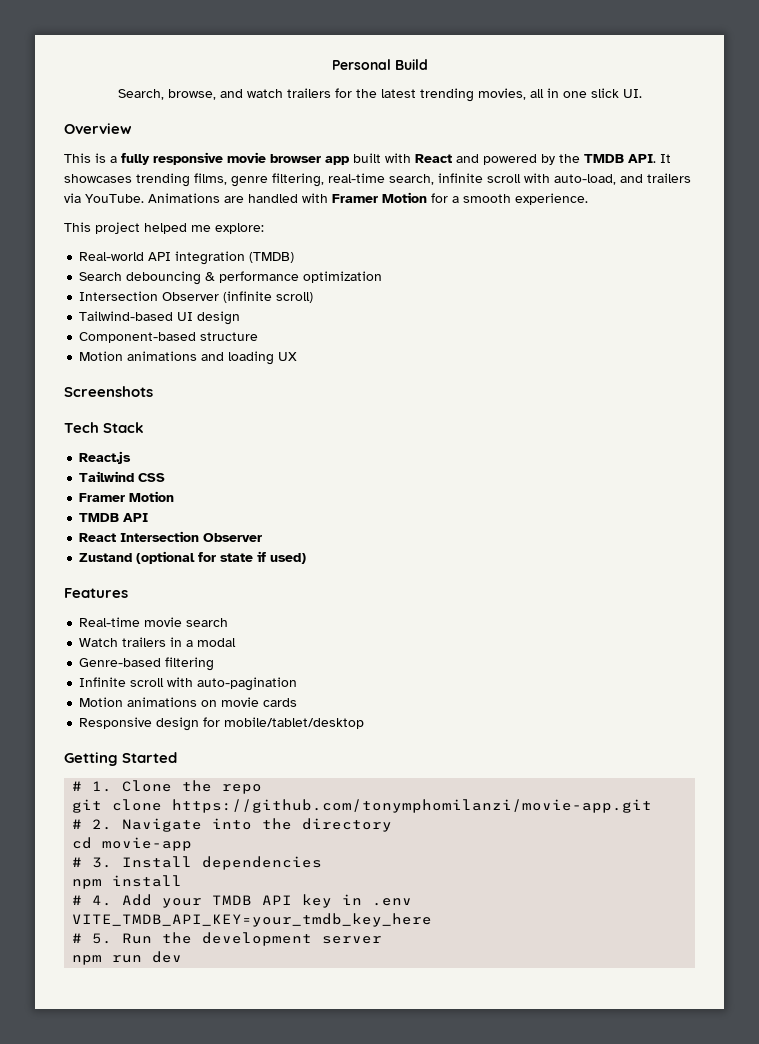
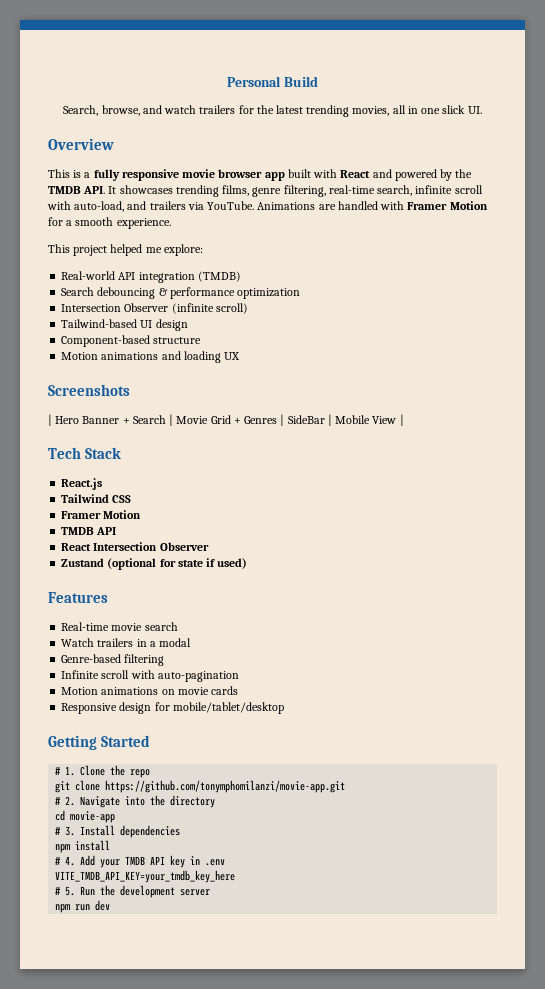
(153, 391) none -> [48,414,404,426] // | Hero Banner + Search | Movie Grid + Genres | SideBar | Mobile View |

